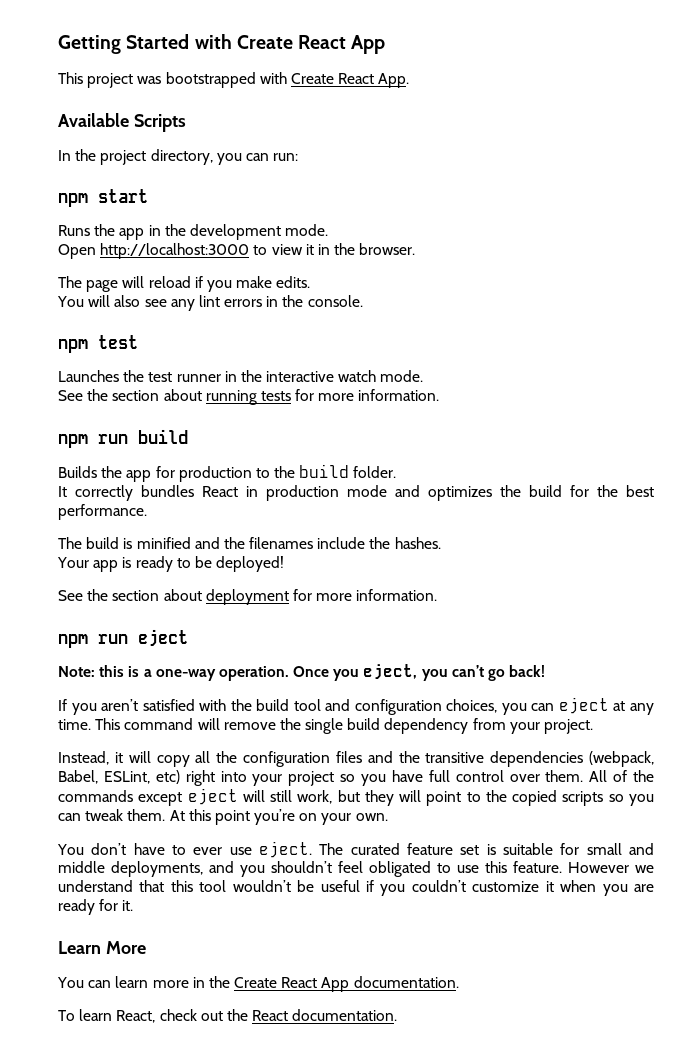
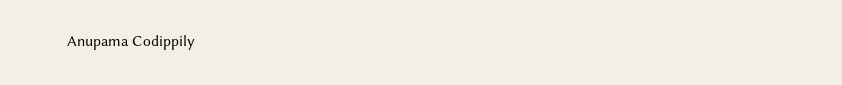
[58,34,386,54] [58,72,410,88] [58,113,186,132] [58,149,299,165] [58,189,148,207] [58,224,329,240] [58,243,416,259] [58,276,311,292] [57,295,363,311] [58,335,138,353] [58,370,424,382] [58,389,440,405] [58,429,188,448] [58,464,397,482] [58,485,654,501] [58,504,147,520] [58,537,441,549] [57,556,285,572] [58,589,438,605] [58,629,188,648] [58,664,546,681] [58,697,654,715] [58,718,594,734] [58,751,654,767] [58,770,654,786] [58,788,654,806] [58,809,388,825] [57,841,655,858] [58,861,654,877] [58,880,654,896] [58,899,134,915] [58,941,146,954] [57,976,459,992] [58,1009,398,1023] Getting Started with Create React App // This project was bootstrapped with Create React App. // Available Scripts // In the project directory, you can run: // npm start // Runs the app in the development mode. // Open http://localhost:3000 to view it in the browser. // The page will reload if you make edits. // You will also see any lint errors in the console. // npm test // Launches the test runner in the interactive watch mode. // See the section about running tests for more information. // npm run build // Builds the app for production to the build folder. // It correctly bundles React in production mode and optimizes the build for the best performance. // The build is minified and the filenames include the hashes. // Your app is ready to be deployed! // See the section about deployment for more information. // npm run eject // Note: this is a one-way operation. Once you eject, you can’t go back! // If you aren’t satisfied with the build tool and configuration choices, you can eject at any time. This command will remove the single build dependency from your project. // Instead, it will copy all the configuration files and the transitive dependencies (webpack, Babel, ESLint, etc) right into your project so you have full control over them. All of the commands except eject will still work, but they will point to the copied scripts so you can tweak them. At this point you’re on your own. // You don’t have to ever use eject. The curated feature set is suitable for small and middle deployments, and you shouldn’t feel obligated to use this feature. However we understand that this tool wouldn’t be useful if you couldn’t customize it when you are ready for it. // Learn More // You can learn more in the Create React App documentation. // To learn React, check out the React documentation. -> [67,35,196,50] Anupama Codippily

